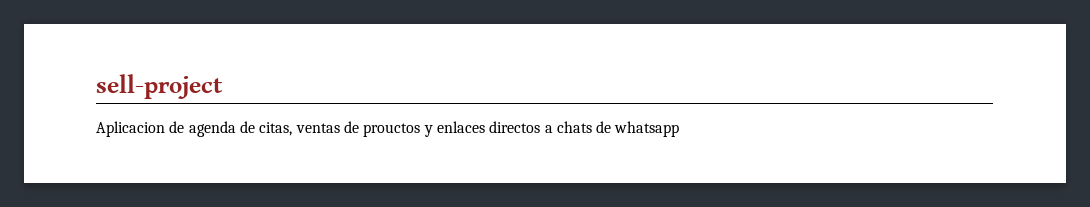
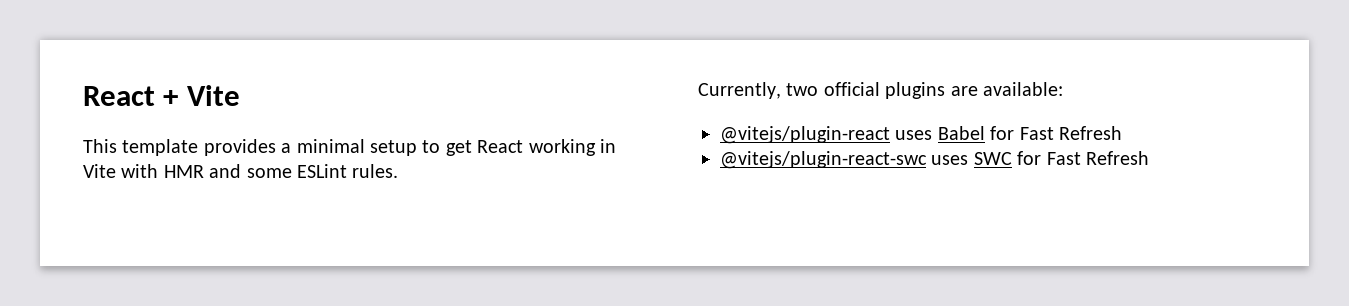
[96,74,223,99] [96,121,680,137] sell-project // Aplicacion de agenda de citas, ventas de prouctos y enlaces directos a chats de whatsapp -> [83,85,240,106] [83,139,616,156] [83,164,399,178] [698,82,1063,99] [720,126,1122,144] [720,151,1149,169] React + Vite // This template provides a minimal setup to get React working in Vite with HMR and some ESLint rules. // Currently, two official plugins are available: // @vitejs/plugin-react uses Babel for Fast Refresh // @vitejs/plugin-react-swc uses SWC for Fast Refresh

